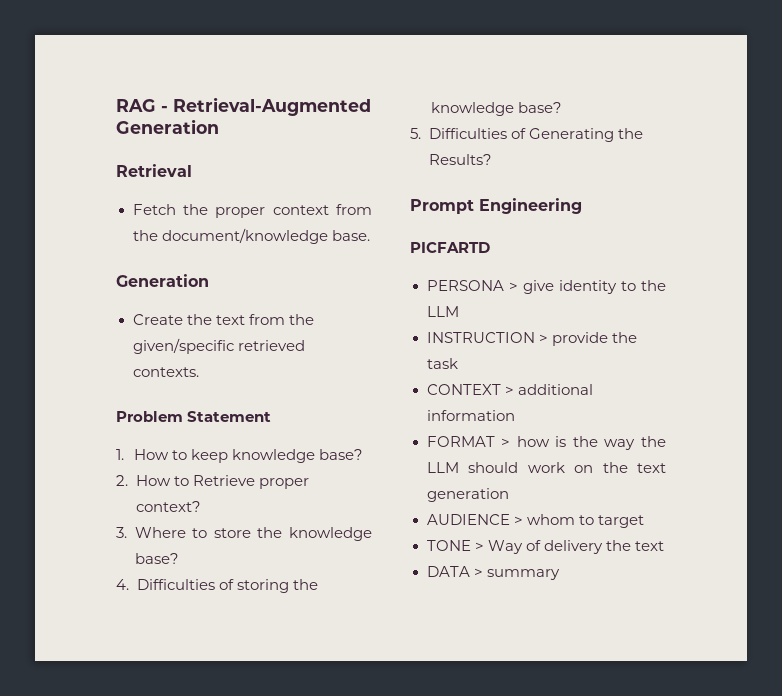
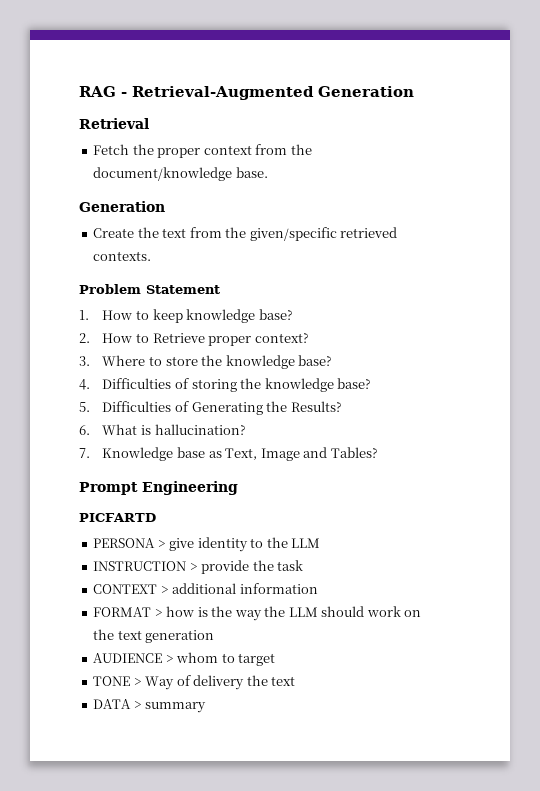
(492, 159) none -> [79,424,246,435] [79,447,378,461] // 6. What is hallucination? // 7. Knowledge base as Text, Image and Tables?

